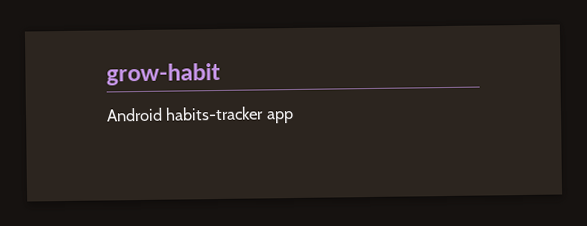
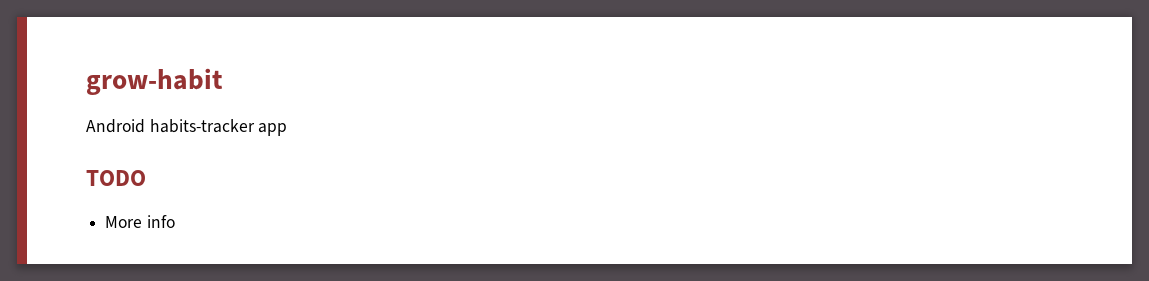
(294, 117) none -> [86,170,146,186] [105,215,175,228] // TODO // More info

